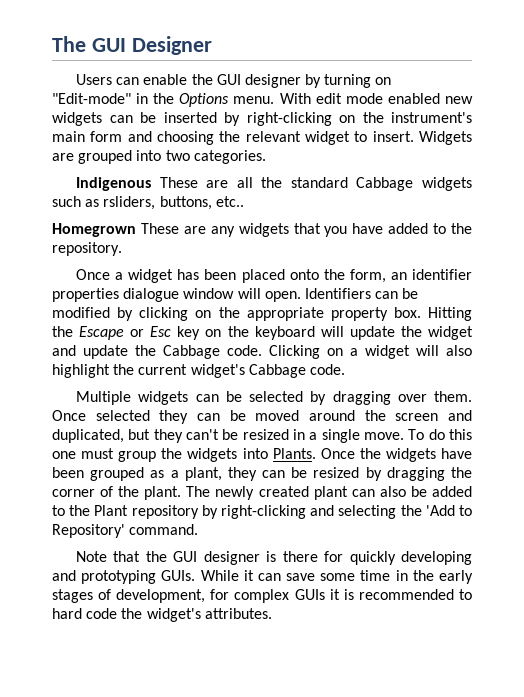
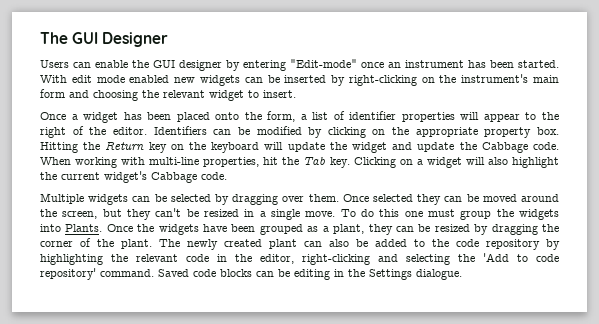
[324,74,392,88] [52,93,275,107] turning on "Edit-mode" in the Options menu. -> [243,59,559,71] entering "Edit-mode" once an instrument has been started.
[418,131,472,145] [52,150,266,164] [76,177,472,191] [52,196,244,210] [52,223,472,237] [52,242,122,256] Widgets are grouped into two categories. // Indigenous These are all the standard Cabbage widgets such as rsliders, buttons, etc.. // Homegrown These are any widgets that you have added to the repository. -> (296, 94) none
[390,269,472,280] [52,288,301,302] an identifier properties dialogue window will open. -> [300,111,559,122] [40,126,147,138] a list of identifier properties will appear to the right of the editor.
[79,326,172,340] Escape or Esc -> [105,142,145,151] Return
(262, 350) none -> [40,156,350,168] When working with multi-line properties, hit the Tab key.
[395,410,472,421] [52,429,124,443] screen and duplicated, -> [62,211,98,219] screen,
[94,505,129,516] Plant -> [456,239,479,247] code
(218, 512) none -> [40,254,294,265] highlighting the relevant code in the editor,
[52,524,125,538] Repository' -> [536,254,559,262] [40,268,96,280] code repository'
[76,551,472,565] [52,570,474,584] [52,589,472,603] [52,608,272,622] // Note that the GUI designer is there for quickly developing and prototyping GUIs. While it can save some time in the early stages of development, for complex GUIs it is recommended to hard code the widget's attributes. -> [158,269,462,280] Saved code blocks can be editing in the Settings dialogue.

